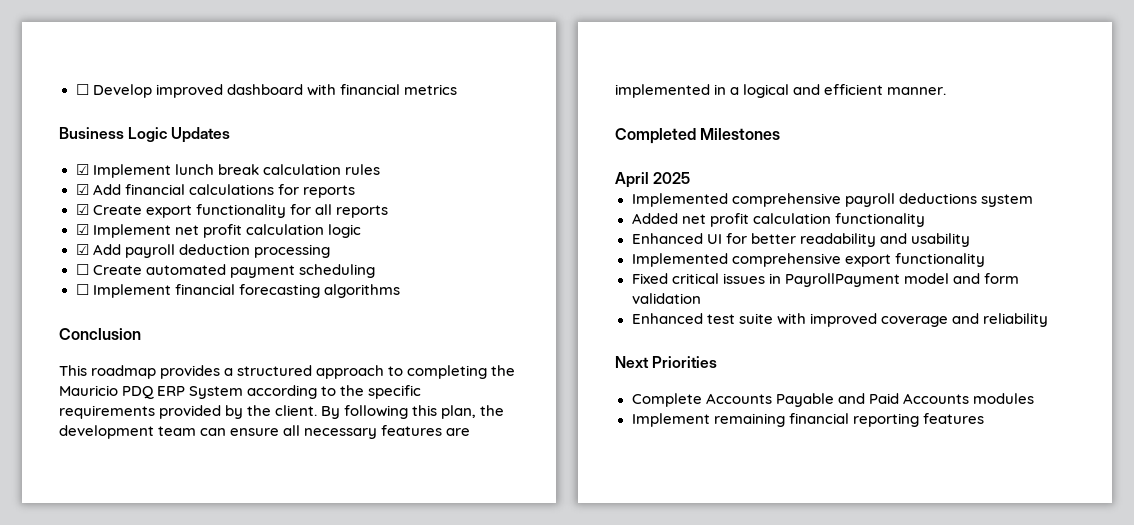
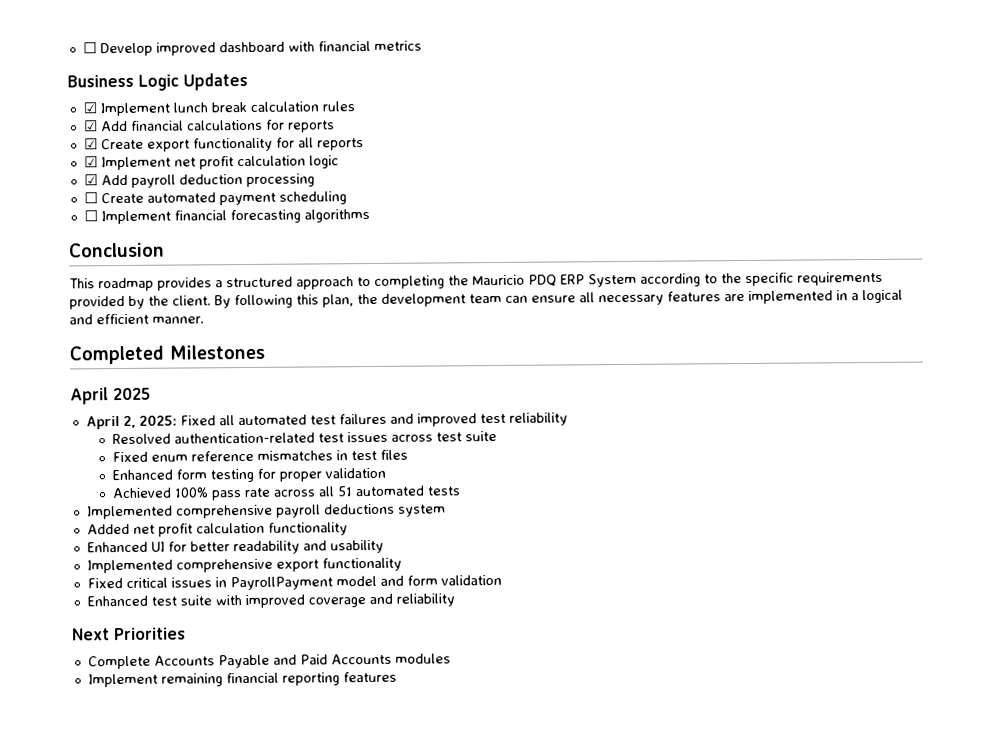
(691, 178) none -> [85,412,568,430] [111,431,497,445] [111,449,408,463] [111,467,386,483] [111,485,461,501] // April 2, 2025: Fixed all automated test failures and improved test reliability // Resolved authentication-related test issues across test suite // Fixed enum reference mismatches in test files // Enhanced form testing for proper validation // Achieved 100% pass rate across all 51 automated tests

